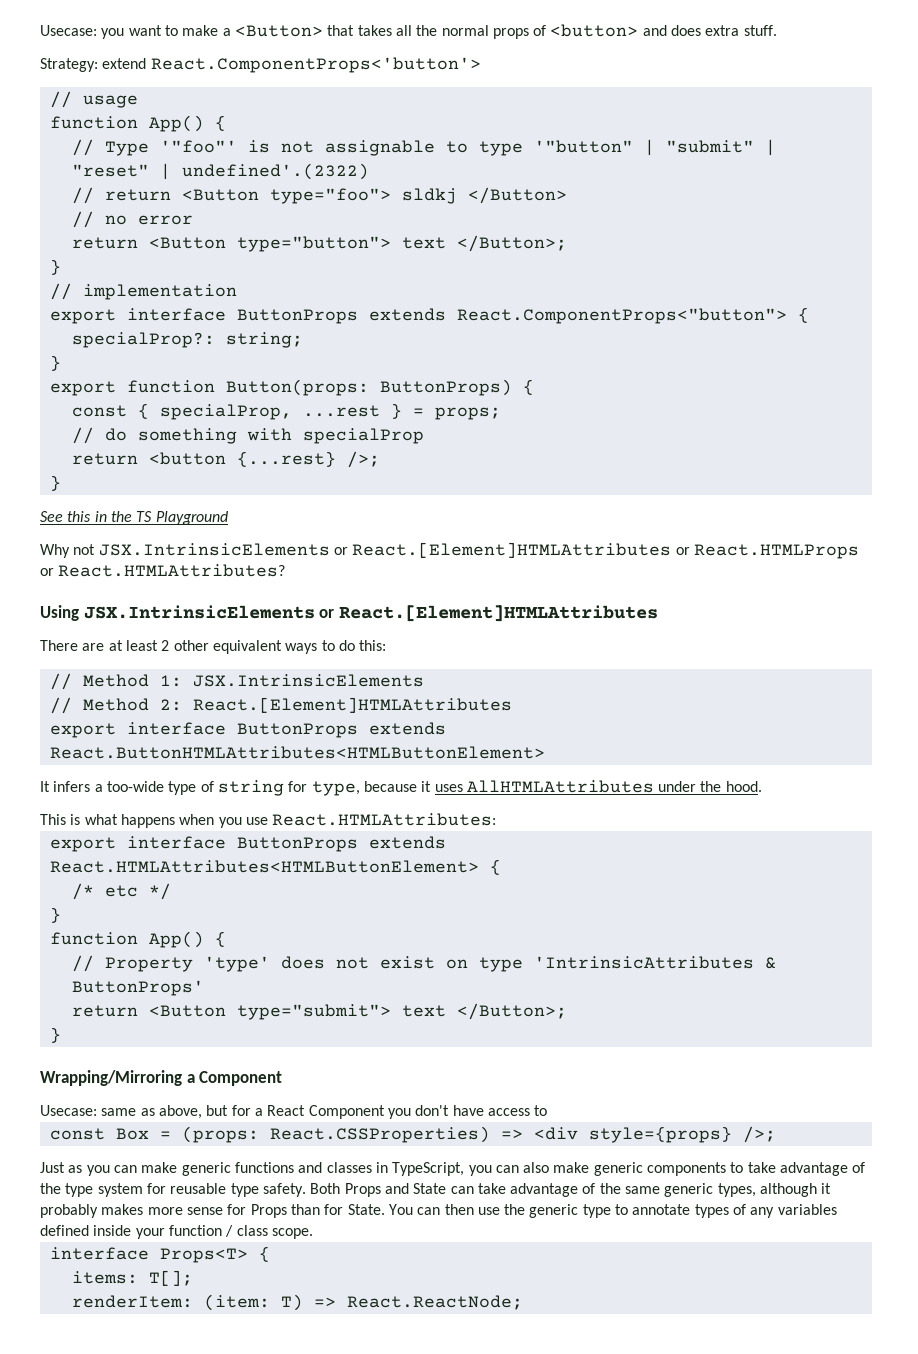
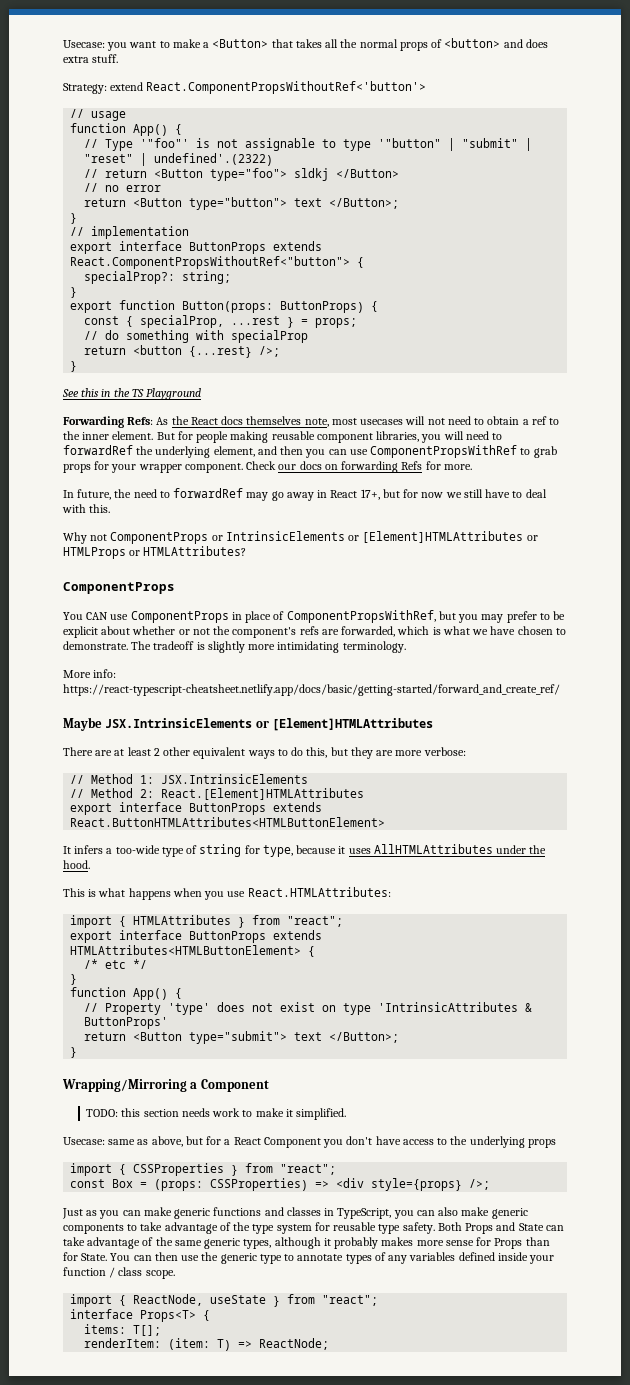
[150,57,481,73] React.ComponentProps<'button'> -> [146,81,427,94] React.ComponentPropsWithoutRef<'button'>
[456,308,787,324] React.ComponentProps<"button"> -> [70,256,351,269] React.ComponentPropsWithoutRef<"button">
[40,542,859,559] [40,564,286,577] [40,605,658,622] Why not JSX.IntrinsicElements or React.[Element]HTMLAttributes or React.HTMLProps or React.HTMLAttributes? // Using JSX.IntrinsicElements or React.[Element]HTMLAttributes -> [63,416,560,428] [63,431,503,443] [63,445,557,458] [63,461,472,473] [63,488,547,501] [62,504,111,513] [63,531,538,544] [63,546,247,559] [63,582,175,594] [63,610,566,623] [63,626,566,638] [63,641,406,653] [63,669,117,678] [63,684,560,696] [63,717,434,731] Forwarding Refs: As the React docs themselves note, most usecases will not need to obtain a ref to the inner element. But for people making reusable component libraries, you will need to forwardRef the underlying element, and then you can use ComponentPropsWithRef to grab props for your wrapper component. Check our docs on forwarding Refs for more. // In future, the need to forwardRef may go away in React 17+, but for now we still have to deal with this. // Why not ComponentProps or IntrinsicElements or [Element]HTMLAttributes or HTMLProps or HTMLAttributes? // ComponentProps // You CAN use ComponentProps in place of ComponentPropsWithRef, but you may prefer to be explicit about whether or not the component's refs are forwarded, which is what we have chosen to demonstrate. The tradeoff is slightly more intimidating terminology. // More info: https://react-typescript-cheatsheet.netlify.app/docs/basic/getting-started/forward_and_create_ref/ // Maybe JSX.IntrinsicElements or [Element]HTMLAttributes
[359,640,387,651] this: -> [306,747,466,759] this, but they are more verbose:
[49,836,446,852] [49,860,479,873] // export interface ButtonProps extends React.HTMLAttributes<HTMLButtonElement> -> [70,915,344,928] [70,930,323,943] [70,945,302,955] // import { HTMLAttributes } from "react"; // export interface ButtonProps extends HTMLAttributes<HTMLButtonElement>
(283, 1078) none -> [86,1108,347,1120] // TODO: this section needs work to make it simplified.
(548, 1110) none -> [450,1136,556,1148] [70,1163,337,1176] the underlying props // import { CSSProperties } from "react";
[269,1126,490,1143] React.CSSProperties) -> [210,1178,309,1191] CSSProperties)
(313, 1233) none -> [70,1294,379,1307] // import { ReactNode, useState } from "react";
[346,1295,523,1310] React.ReactNode; -> [259,1338,330,1350] ReactNode;

